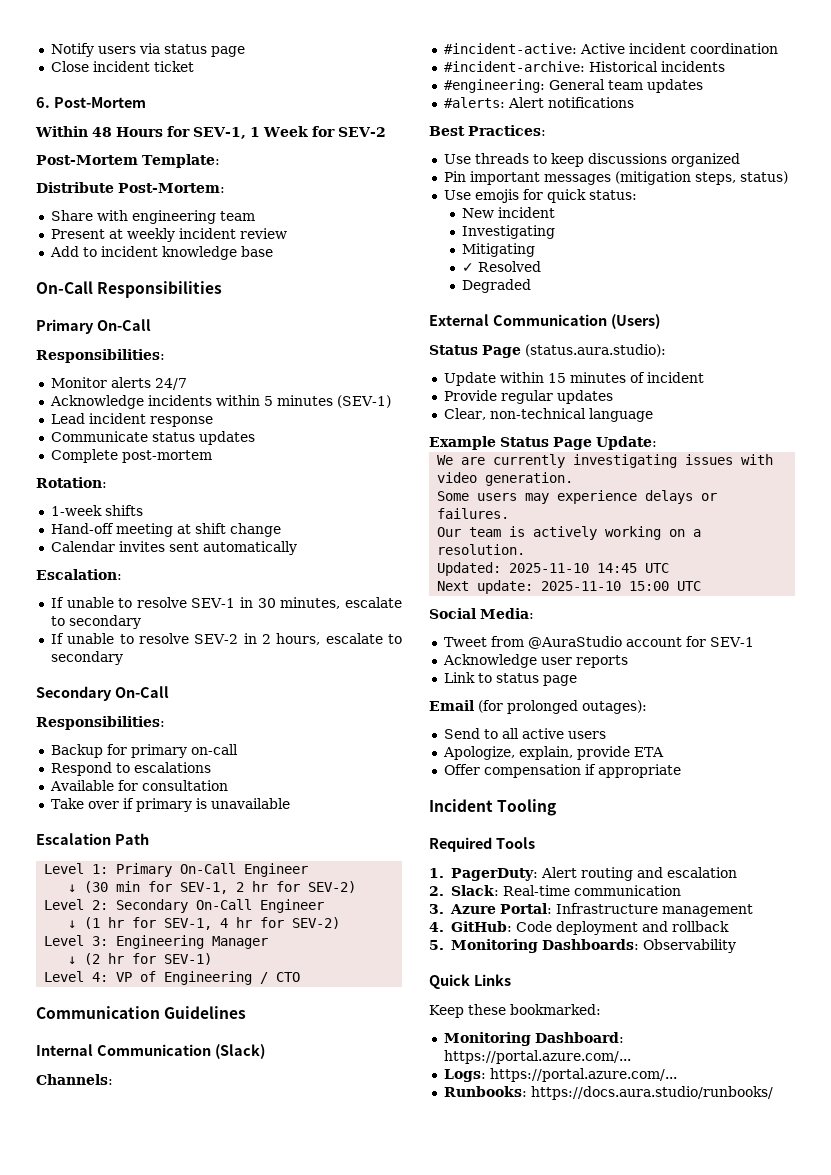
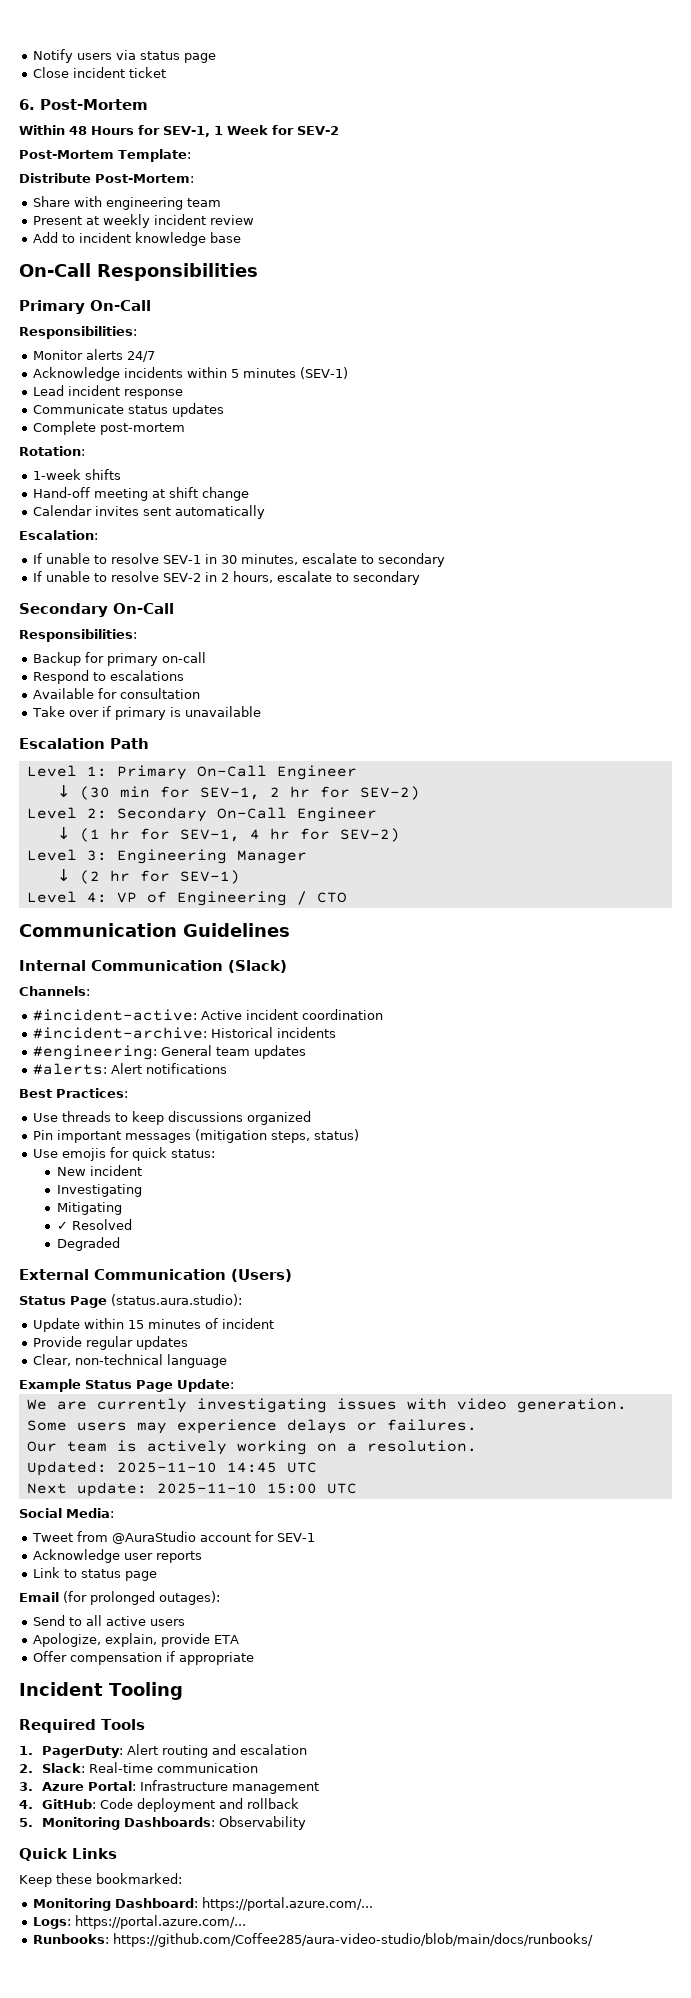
[530,1086,773,1100] https://docs.aura.studio/runbooks/ -> [113,1933,594,1947] https://github.com/Coffee285/aura-video-studio/blob/main/docs/runbooks/

